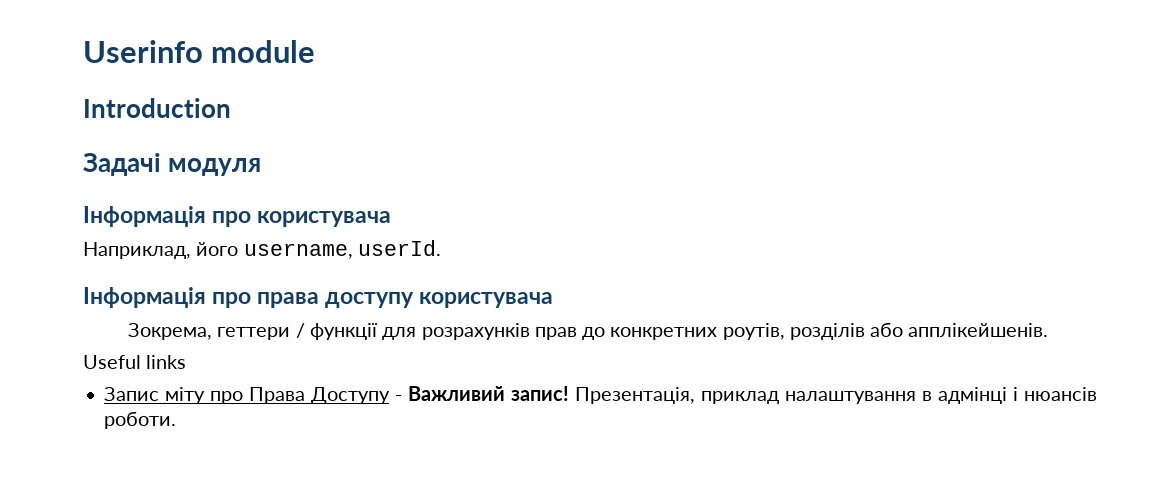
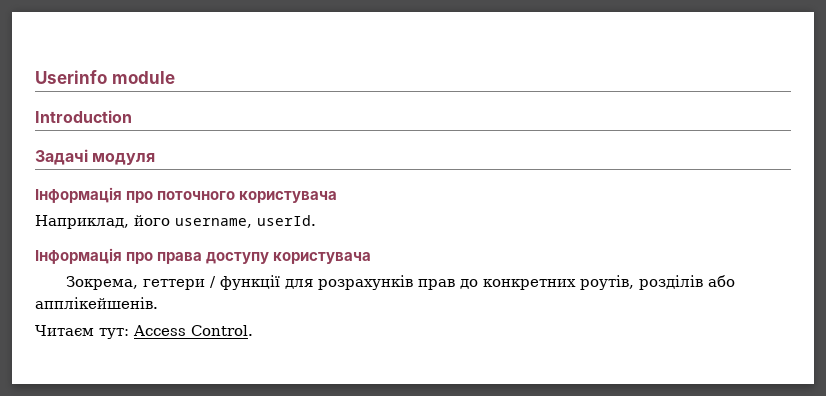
(252, 219) none -> [157,191,236,200] поточного
[83,355,187,369] [104,386,1097,404] [104,411,177,429] Useful links // Запис міту про Права Доступу - Важливий запис! Презентація, приклад налаштування в адмінці і нюансів роботи. -> [35,325,253,339] Читаєм тут: Access Control.

